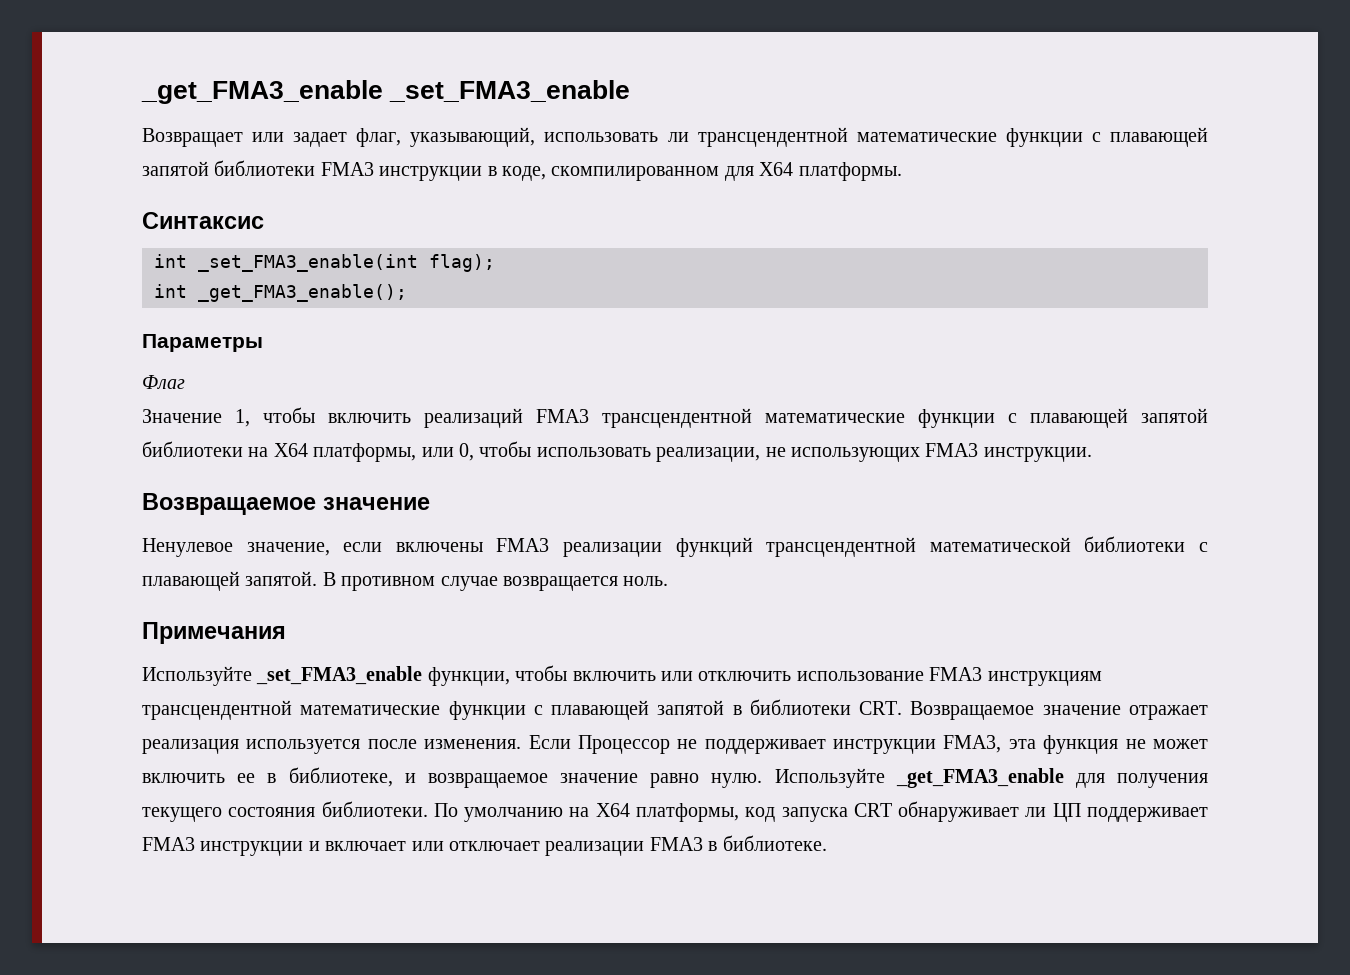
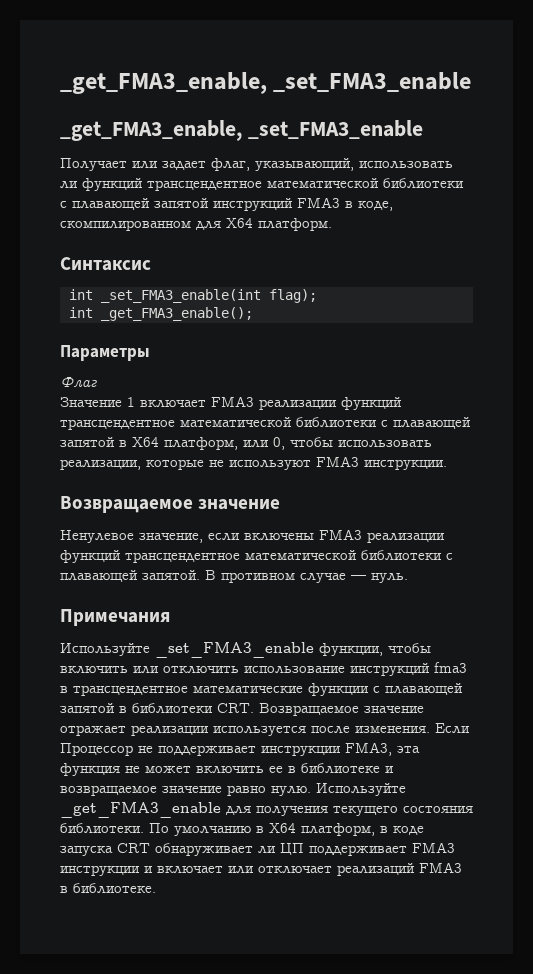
[141,80,631,104] [142,128,243,147] _get_FMA3_enable _set_FMA3_enable // Возвращает -> [60,72,472,94] [60,120,423,141] [60,158,127,171] _get_FMA3_enable, _set_FMA3_enable // _get_FMA3_enable, _set_FMA3_enable // Получает
[697,127,1208,147] [142,160,483,181] трансцендентной математические функции с плавающей запятой библиотеки FMA3 инструкции -> [82,178,464,191] [60,197,340,211] функций трансцендентное математической библиотеки с плавающей запятой инструкций FMA3
[798,162,902,181] платформы. -> [258,218,332,231] платформ.
[235,407,1208,428] [142,441,417,462] 1, чтобы включить реализаций FMA3 трансцендентной математические функции с плавающей запятой библиотеки на X64 платформы, -> [127,396,402,410] [60,417,471,430] [60,437,238,450] 1 включает FMA3 реализации функций трансцендентное математической библиотеки с плавающей запятой в X64 платформ,
[765,447,920,462] не использующих -> [146,459,311,470] которые не используют
[766,537,917,557] трансцендентной -> [125,552,240,563] трансцендентное
[503,576,669,591] возвращается ноль. -> [351,573,408,583] — нуль.
[929,667,1102,686] [142,700,292,720] FMA3 инструкциям трансцендентной -> [350,662,467,676] [60,685,188,696] инструкций fma3 в трансцендентное
[142,739,239,754] реализация -> [131,725,209,736] реализации
[288,767,393,787] библиотеке, -> [301,763,380,774] библиотеке
[569,803,776,822] на X64 платформы, код -> [256,823,424,836] в X64 платформ, в коде
[545,841,645,856] реализации -> [337,863,415,876] реализаций

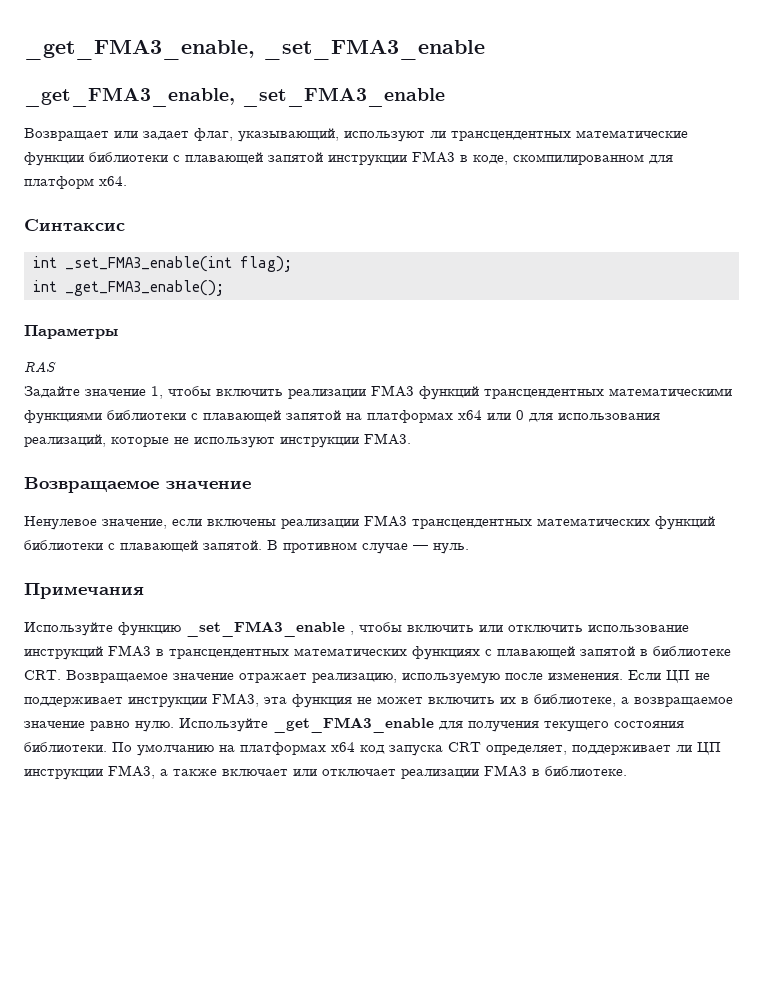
[60,158,127,171] Получает -> [24,128,109,141] Возвращает
[359,161,453,169] [60,178,464,191] [60,198,293,211] использовать ли функций трансцендентное математической библиотеки с плавающей запятой инструкций -> [344,130,688,142] [24,152,407,166] используют ли трансцендентных математические функции библиотеки с плавающей запятой инструкции
[226,218,332,231] X64 платформ. -> [24,176,127,189] платформ x64.
[60,376,97,387] [60,396,402,410] [60,417,471,430] [60,437,432,450] [60,459,141,470] Флаг // Значение 1 включает FMA3 реализации функций трансцендентное математической библиотеки с плавающей запятой в X64 платформ, или 0, чтобы использовать реализации, -> [24,361,56,372] [24,385,732,400] [24,410,660,424] [24,434,106,447] RAS // Задайте значение 1, чтобы включить реализации FMA3 функций трансцендентных математическими функциями библиотеки с плавающей запятой на платформах x64 или 0 для использования реализаций,
[316,456,447,470] FMA3 инструкции. -> [280,433,411,448] инструкции FMA3.
[319,529,445,543] [60,550,357,563] FMA3 реализации функций трансцендентное математической -> [281,515,715,530] реализации FMA3 трансцендентных математических функций
[155,642,383,658] _set_FMA3_enable функции, -> [118,621,354,637] функцию _set_FMA3_enable ,
[434,662,467,673] [60,683,463,696] [60,703,213,714] fma3 в трансцендентное математические функции с плавающей запятой в библиотеки -> [108,645,731,660] FMA3 в трансцендентных математических функциях с плавающей запятой в библиотеке
[131,725,306,736] реализации используется -> [312,672,500,684] реализацию, используемую
[60,743,133,756] Процессор -> [666,670,690,683] ЦП
[269,763,394,774] ее в библиотеке и -> [500,694,629,707] их в библиотеке, а
[256,823,424,836] [60,842,455,856] [60,865,153,876] в X64 платформ, в коде запуска CRT обнаруживает ли ЦП поддерживает FMA3 инструкции и -> [219,742,721,756] [24,765,217,780] на платформах x64 код запуска CRT определяет, поддерживает ли ЦП инструкции FMA3, а также
[337,863,415,876] реализаций -> [401,769,479,779] реализации

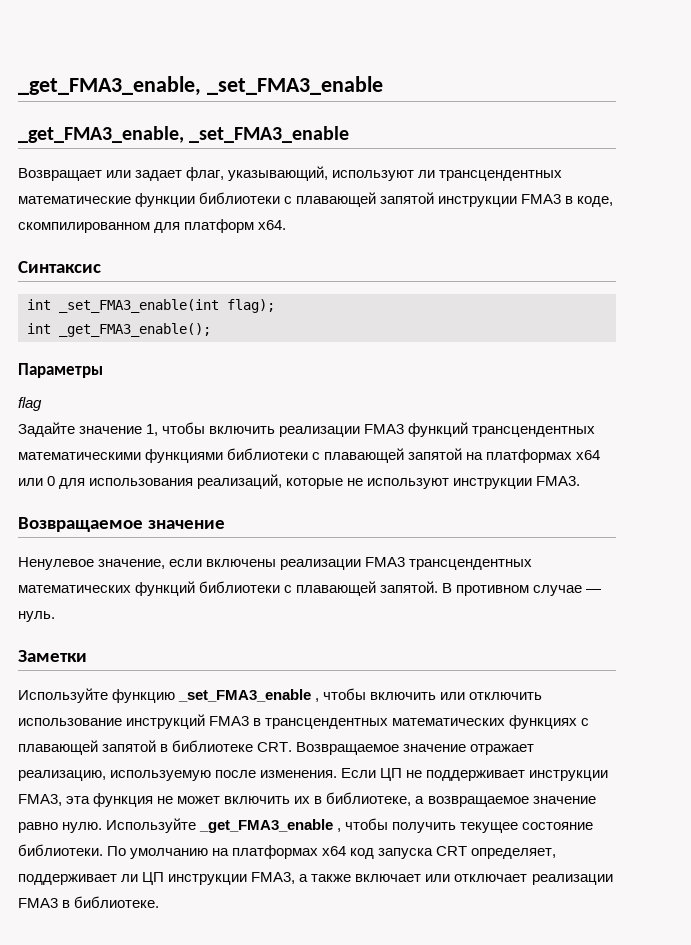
[24,361,56,372] RAS -> [18,397,42,411] flag
[24,583,144,599] Примечания -> [18,650,87,662] Заметки
[439,721,684,732] для получения текущего состояния -> [337,818,594,833] , чтобы получить текущее состояние

